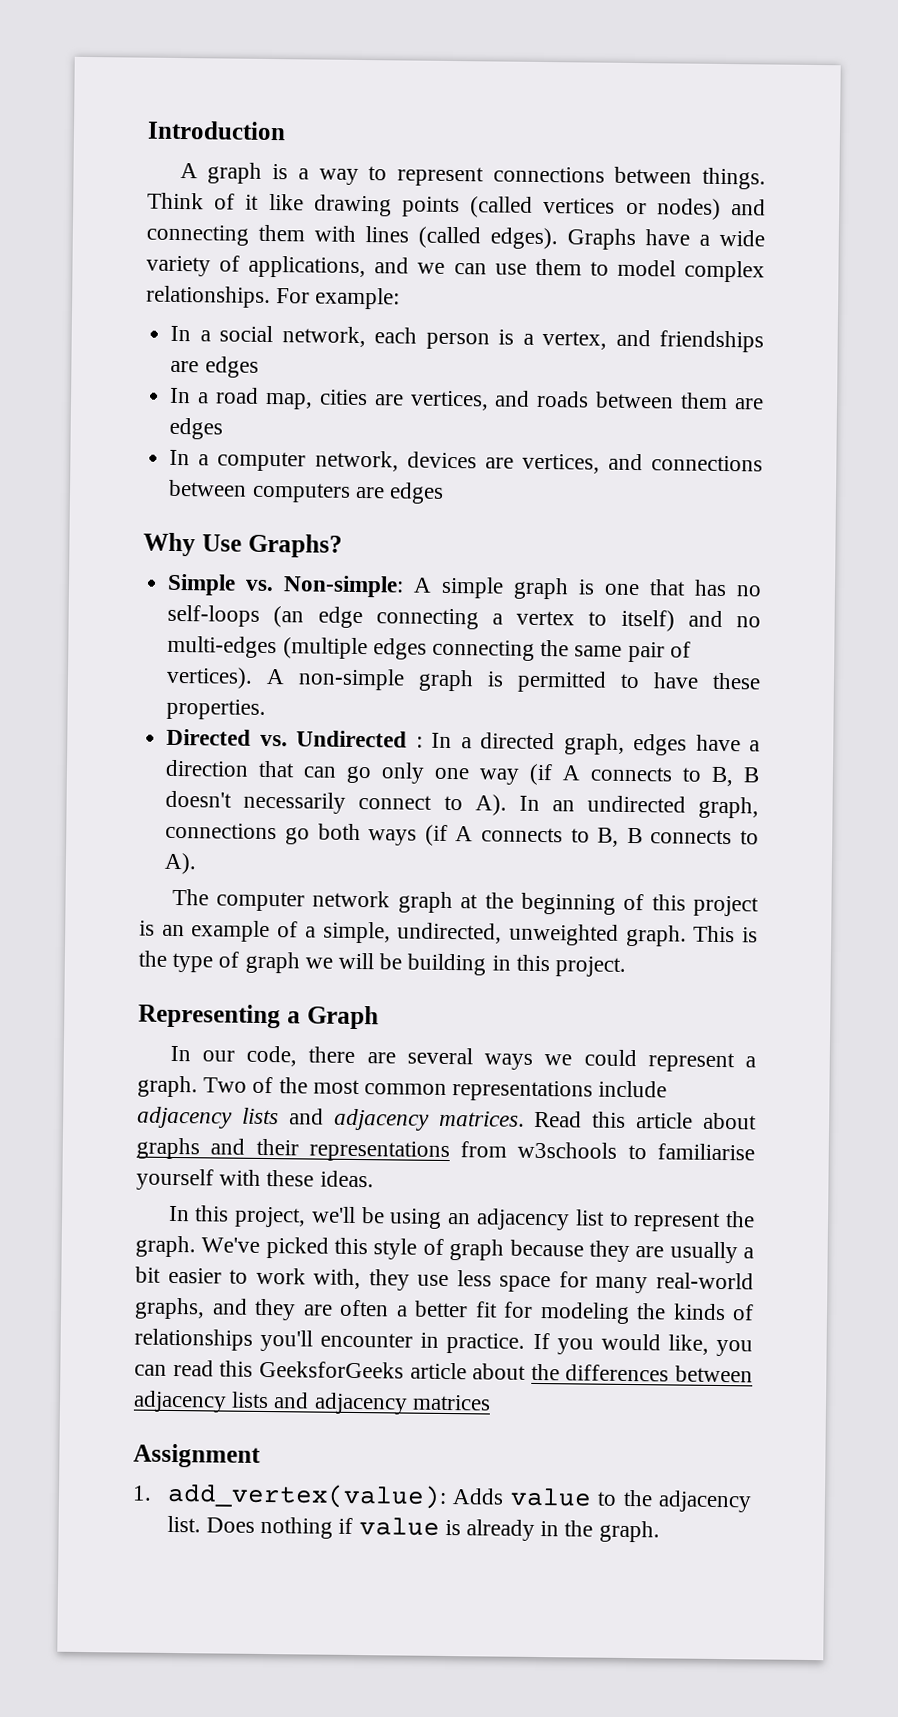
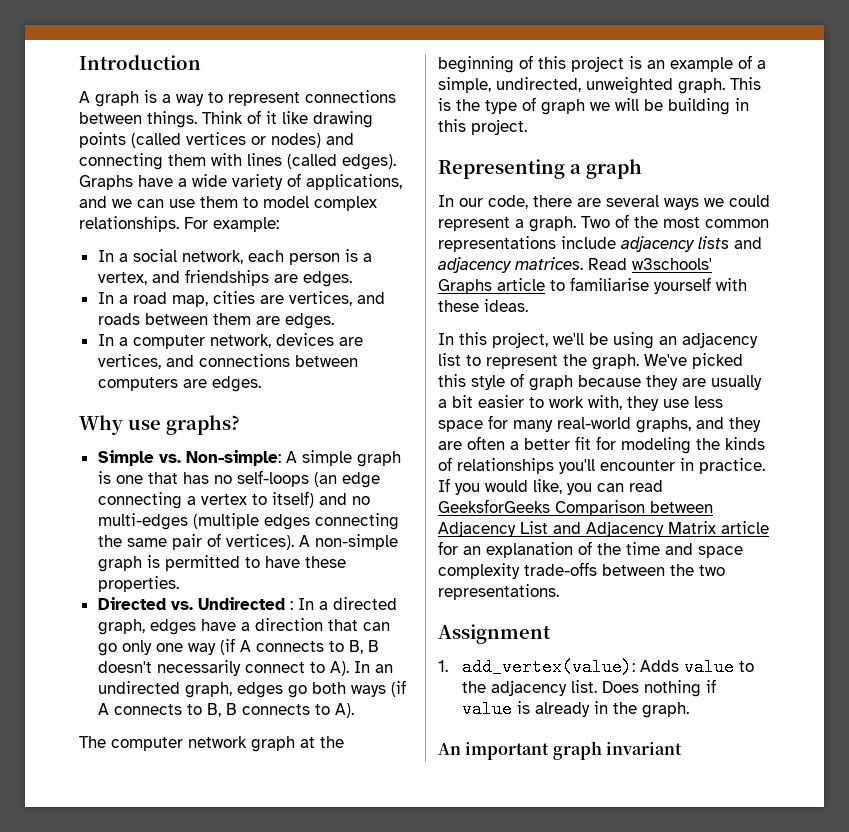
[204,356,259,378] edges -> [302,271,352,287] edges.
[169,417,224,440] edges -> [284,313,334,329] edges.
[388,482,444,504] edges -> [211,376,261,392] edges.
[201,533,343,558] Use Graphs? -> [128,415,240,435] use graphs?
[165,822,278,840] connections -> [236,682,283,698] edges
[306,1005,379,1030] Graph -> [586,159,642,179] graph
[592,1111,757,1130] [136,1137,618,1163] this article about graphs and their representations from w3schools -> [632,258,712,270] [438,278,545,294] w3schools' Graphs article
[219,1360,753,1383] [133,1390,491,1415] this GeeksforGeeks article about the differences between adjacency lists and adjacency matrices -> [438,499,713,516] [438,521,769,537] [438,541,743,558] [438,562,725,579] [438,584,559,600] GeeksforGeeks Comparison between Adjacency List and Adjacency Matrix article for an explanation of the time and space complexity trade-offs between the two representations.
(660, 1531) none -> [438,741,682,760] // An important graph invariant

